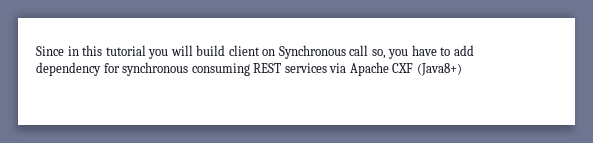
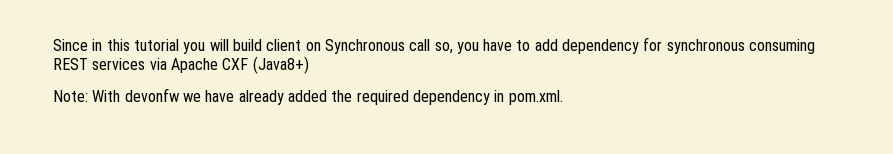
(462, 69) none -> [53,88,563,105] // Note: With devonfw we have already added the required dependency in pom.xml.

